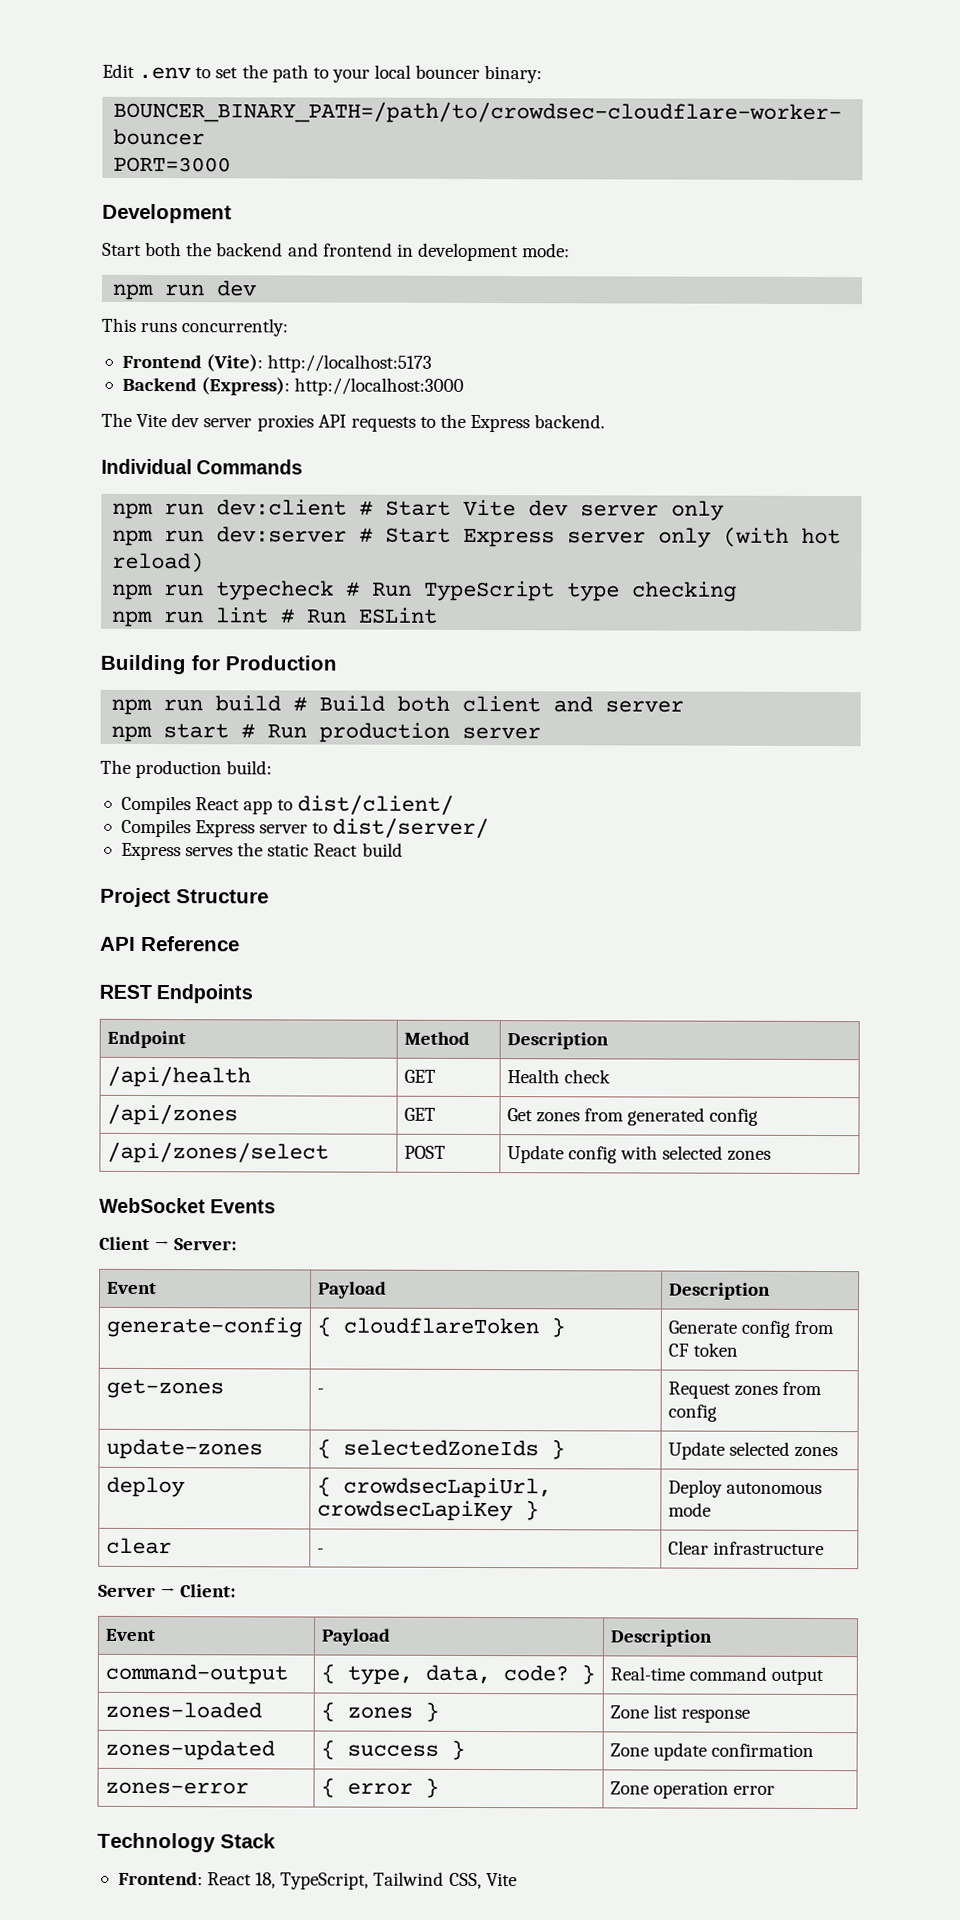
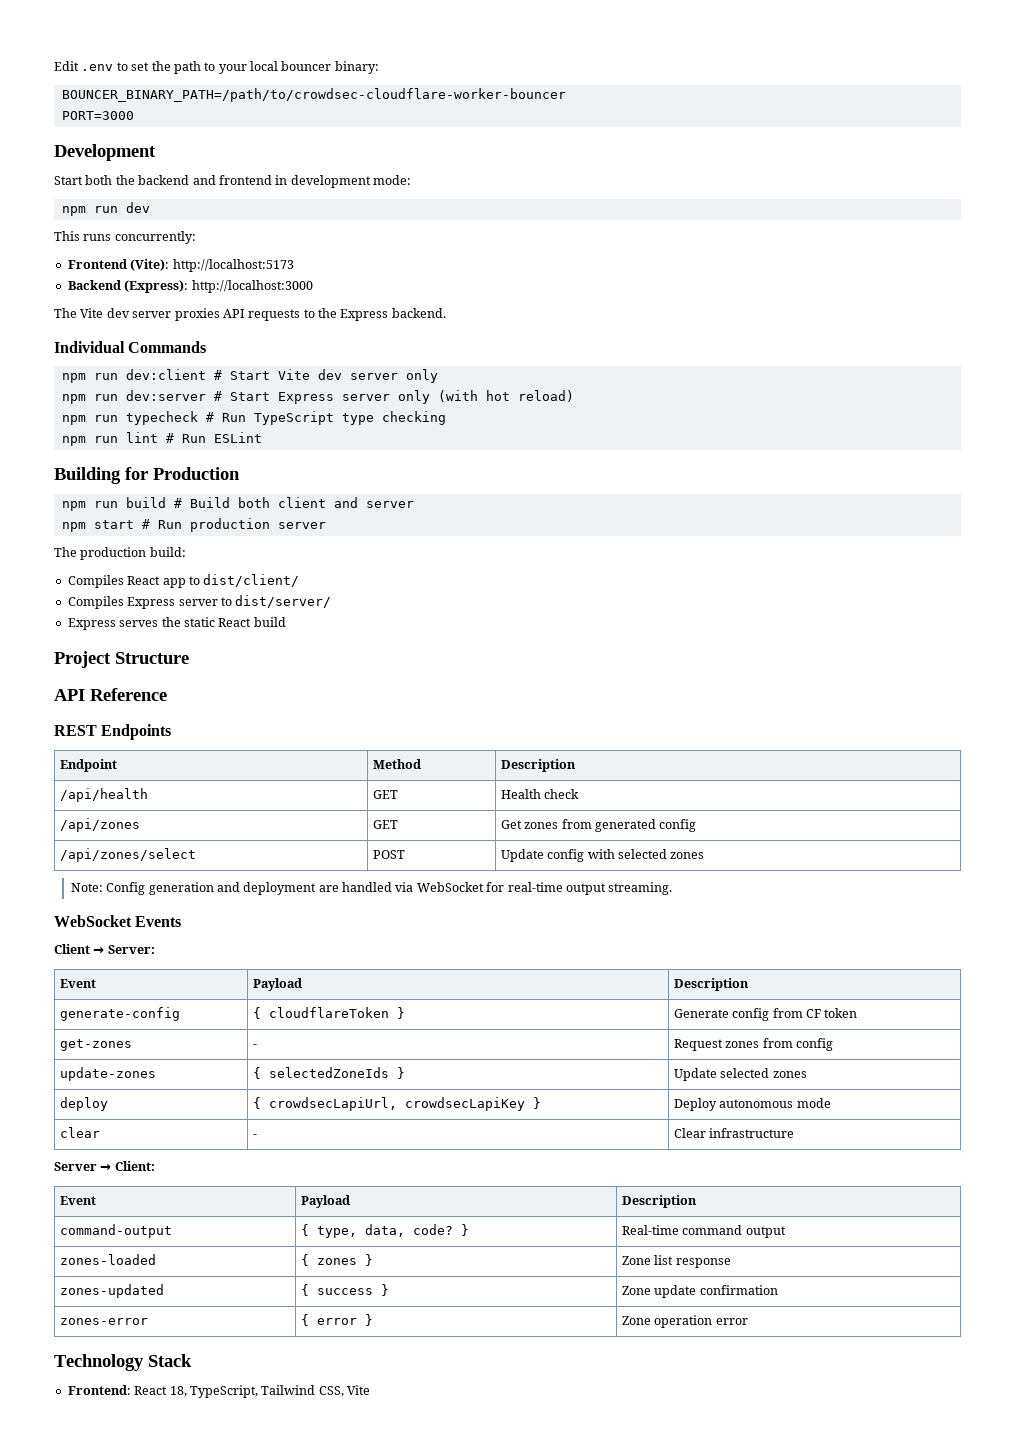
(772, 1155) none -> [70,882,673,895] // Note: Config generation and deployment are handled via WebSocket for real-time output streaming.

